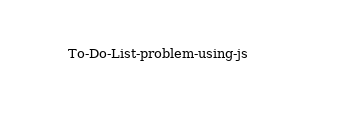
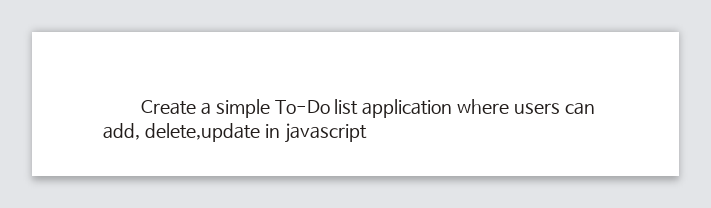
[68,48,248,61] To-Do-List-problem-using-js -> [140,99,595,118] [103,123,367,143] Create a simple To-Do list application where users can add, delete,update in javascript

